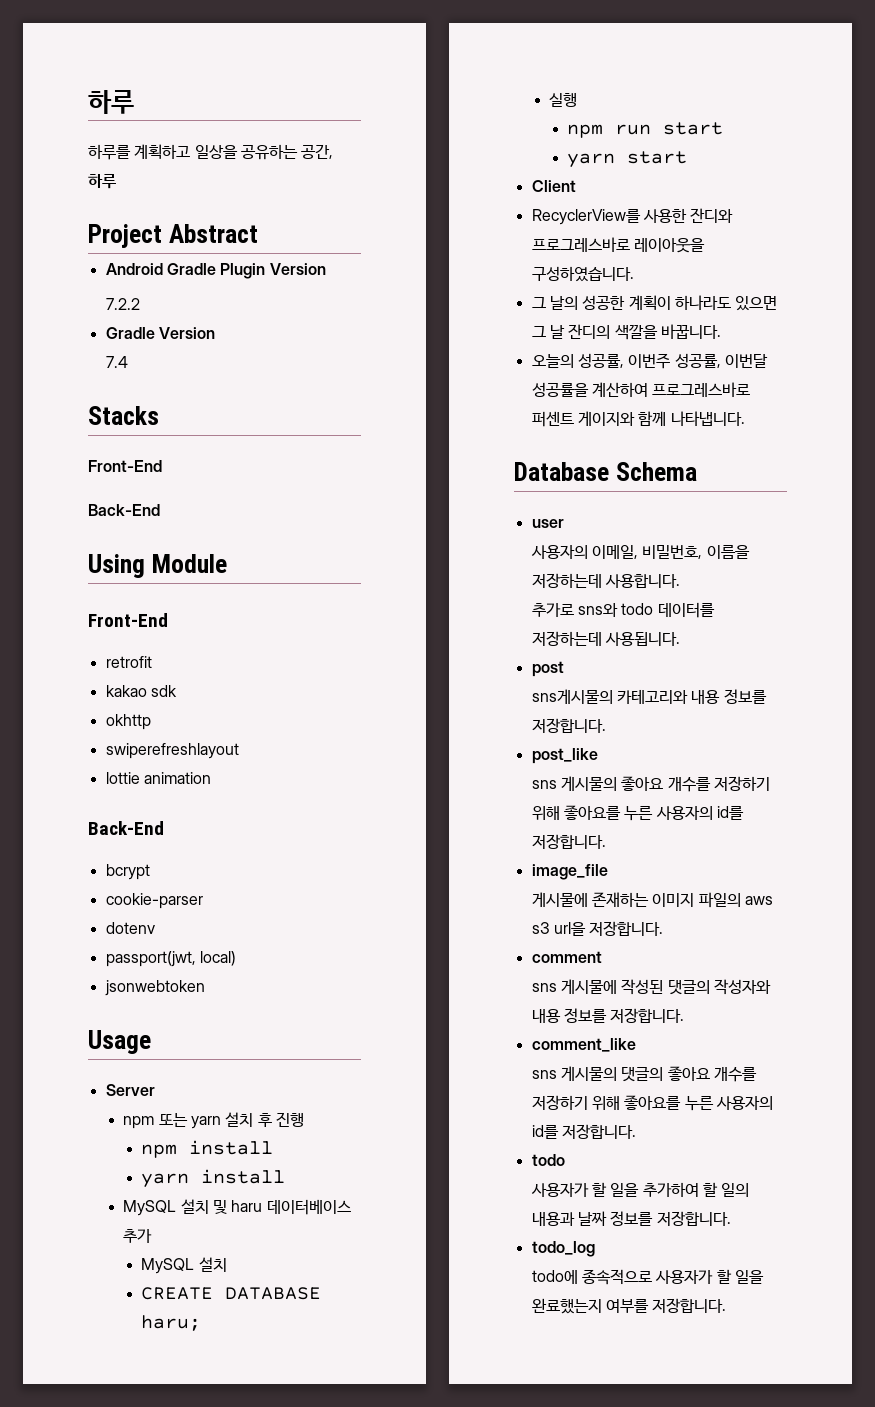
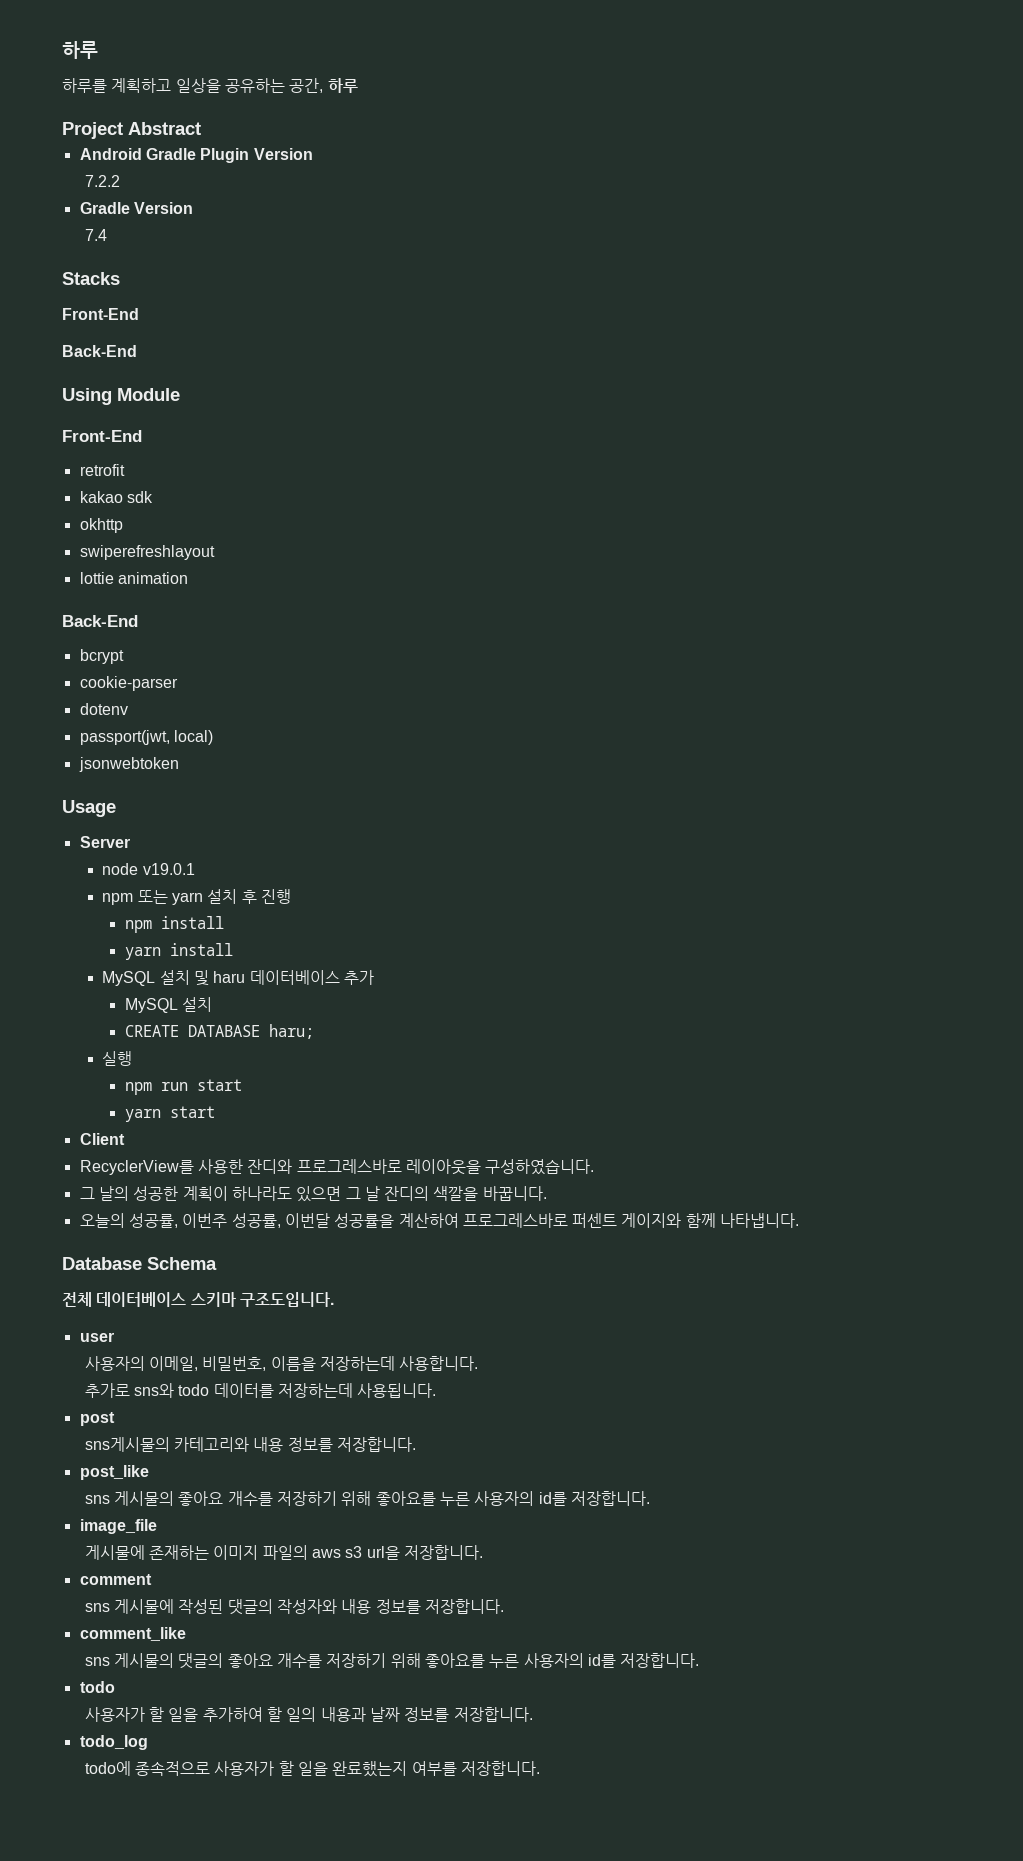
(155, 1090) none -> [102,863,195,875] // node v19.0.1
(697, 471) none -> [62,1292,334,1307] // 전체 데이터베이스 스키마 구조도입니다.

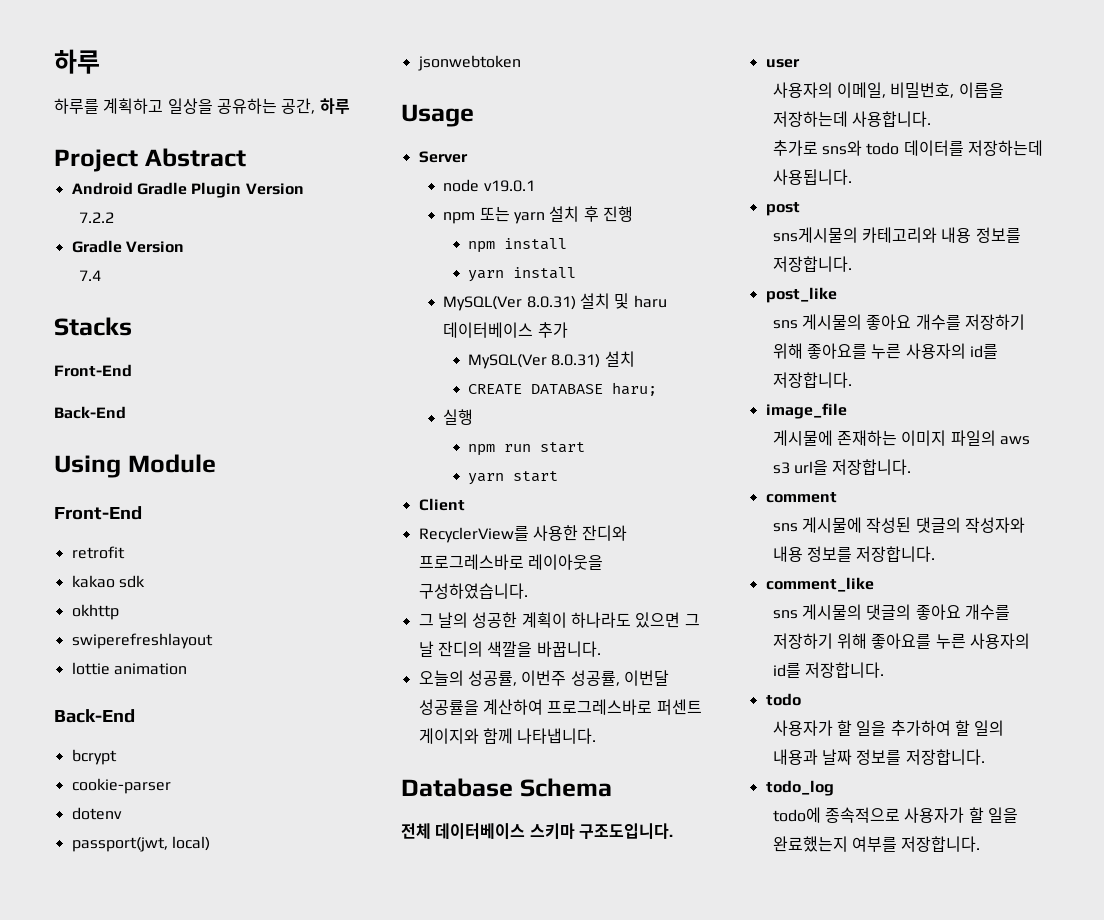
[102,971,156,986] MySQL -> [443,296,576,311] MySQL(Ver 8.0.31)
[124,998,178,1013] MySQL -> [467,354,601,369] MySQL(Ver 8.0.31)

